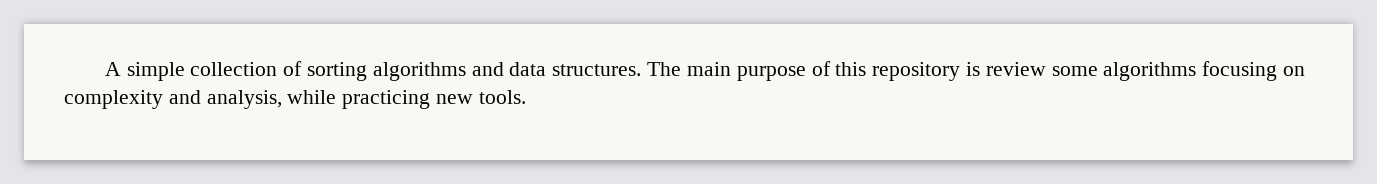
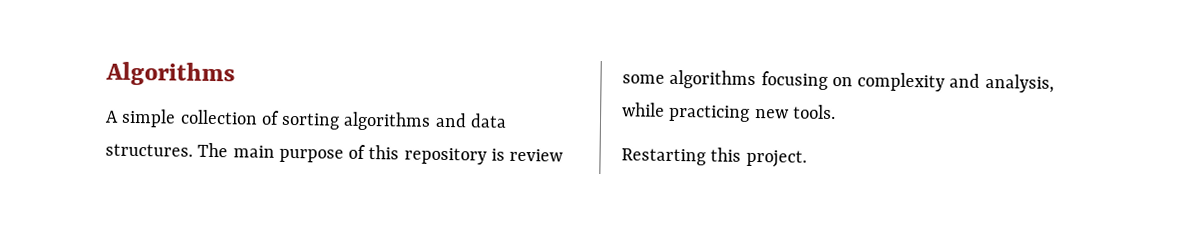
(104, 69) none -> [105,61,235,87] Algorithms //
(526, 97) none -> [621,147,807,168] // Restarting this project.

